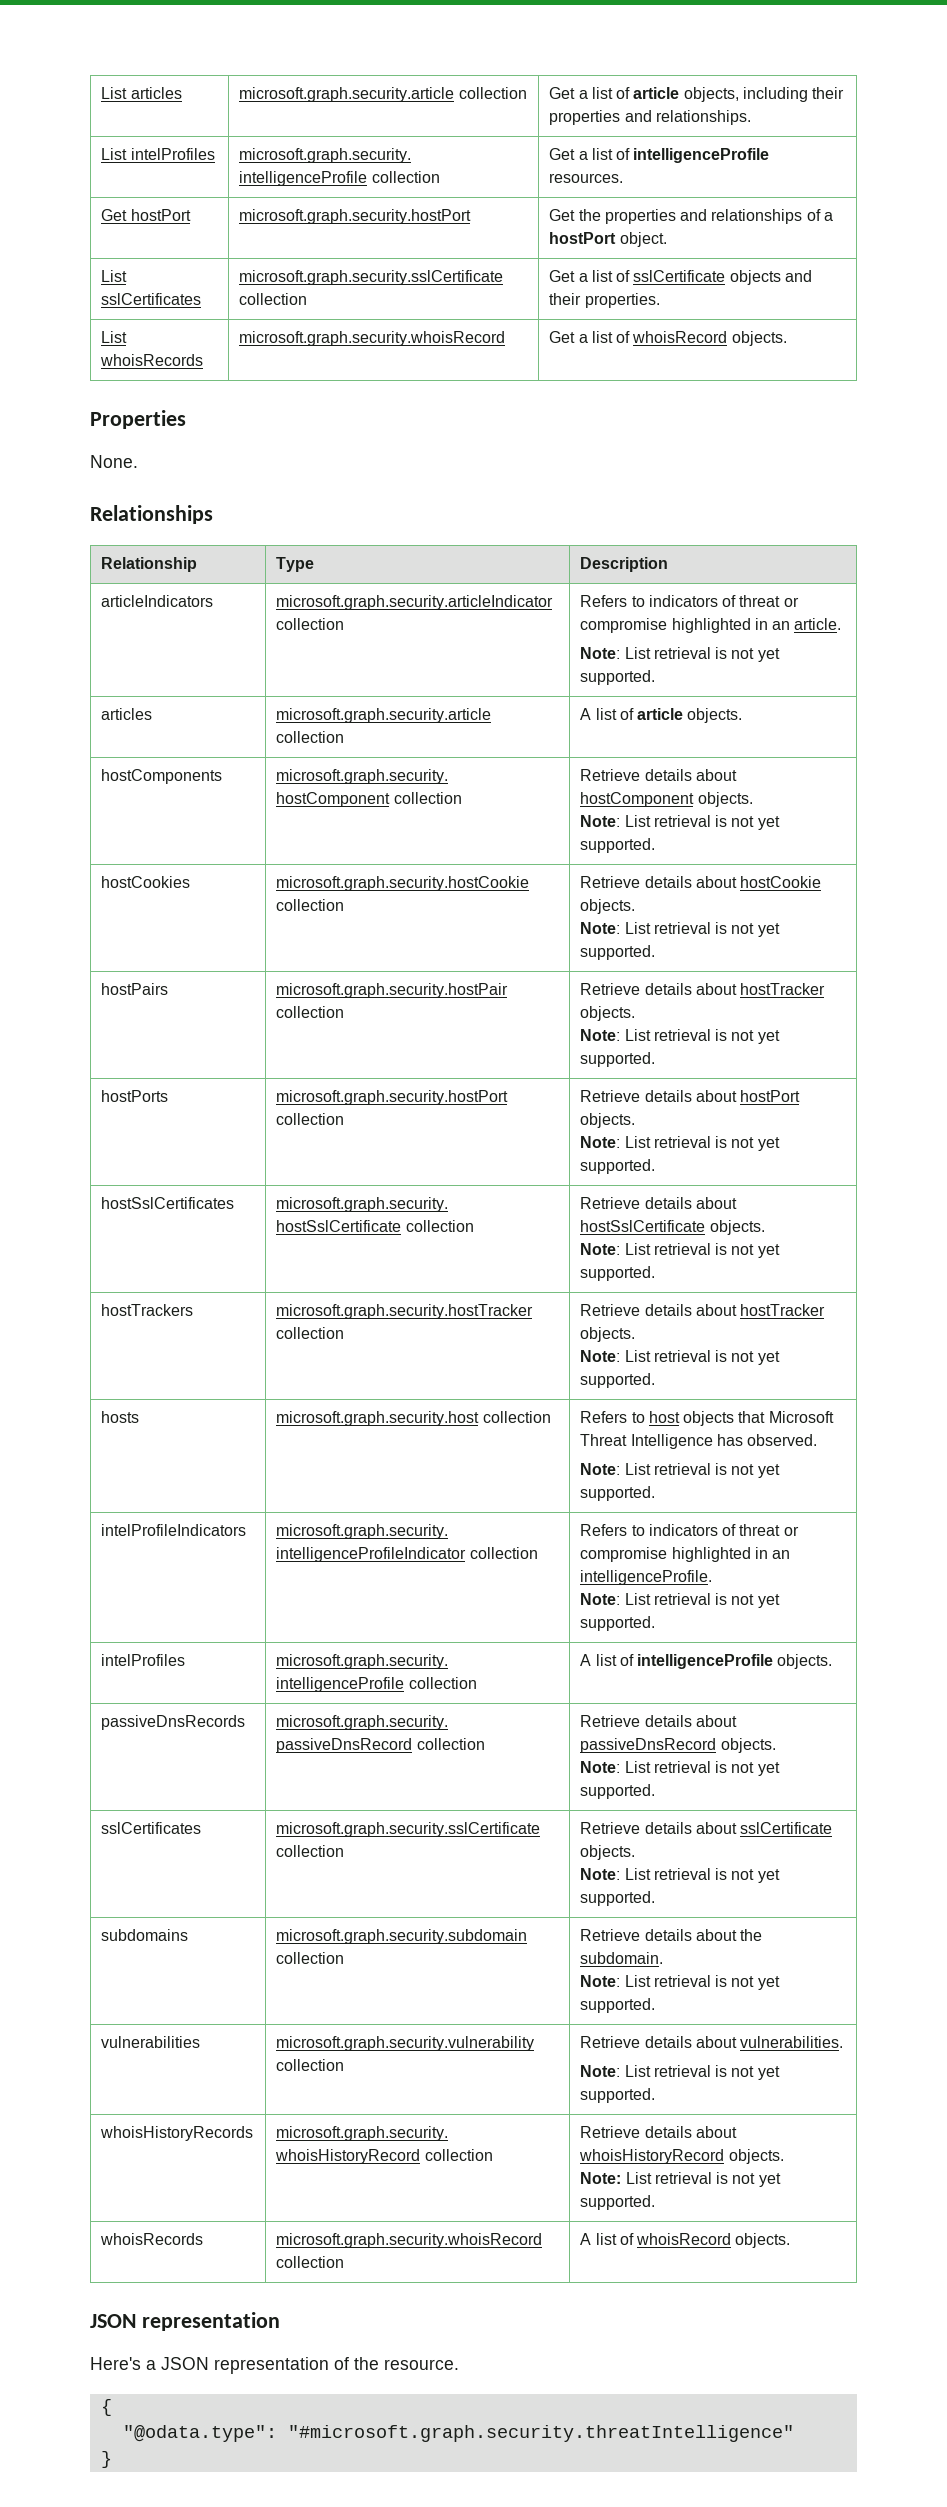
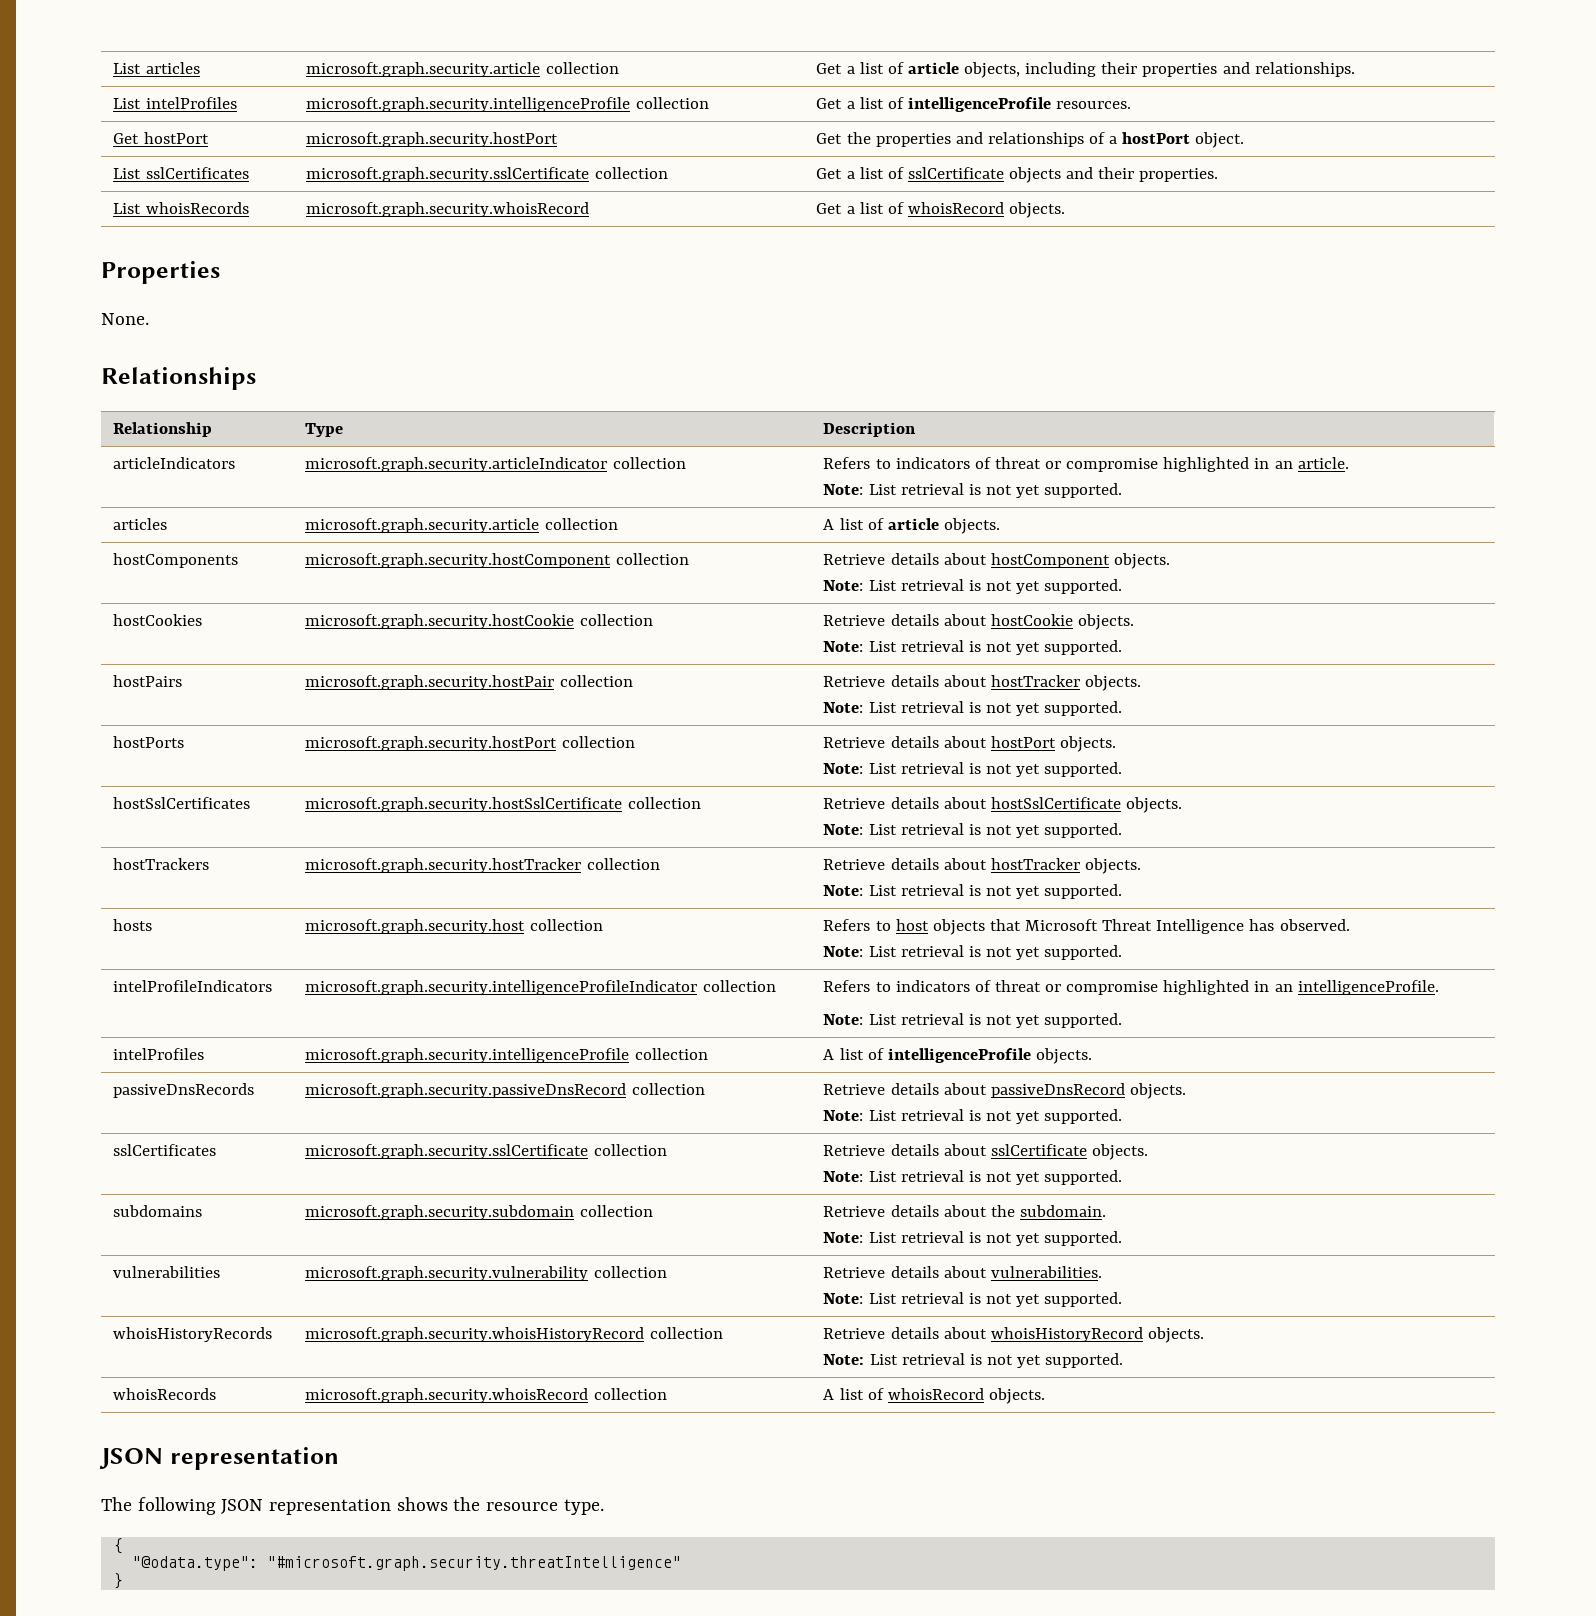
[90,2357,459,2374] Here's a JSON representation of the resource. -> [101,1497,604,1515] The following JSON representation shows the resource type.

